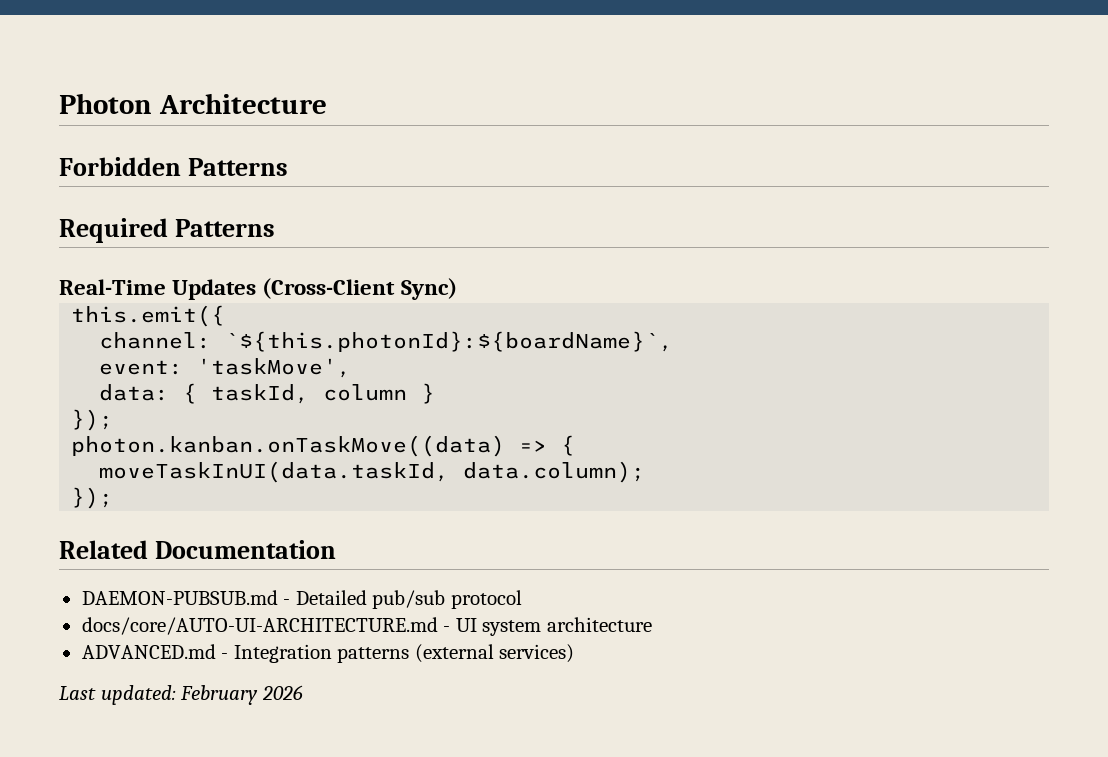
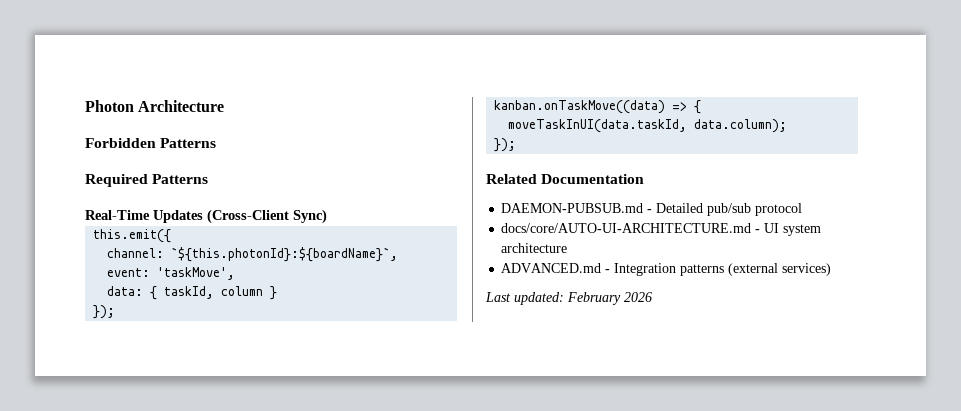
[71,435,506,457] photon.kanban.onTaskMove((data) -> [494,100,666,114] kanban.onTaskMove((data)

